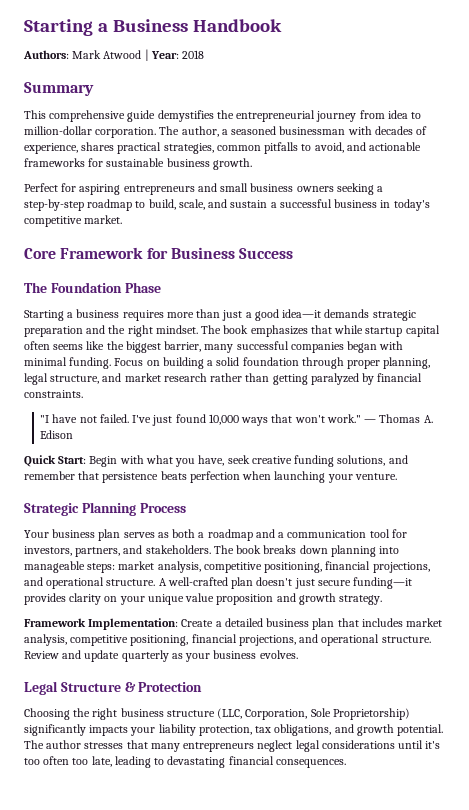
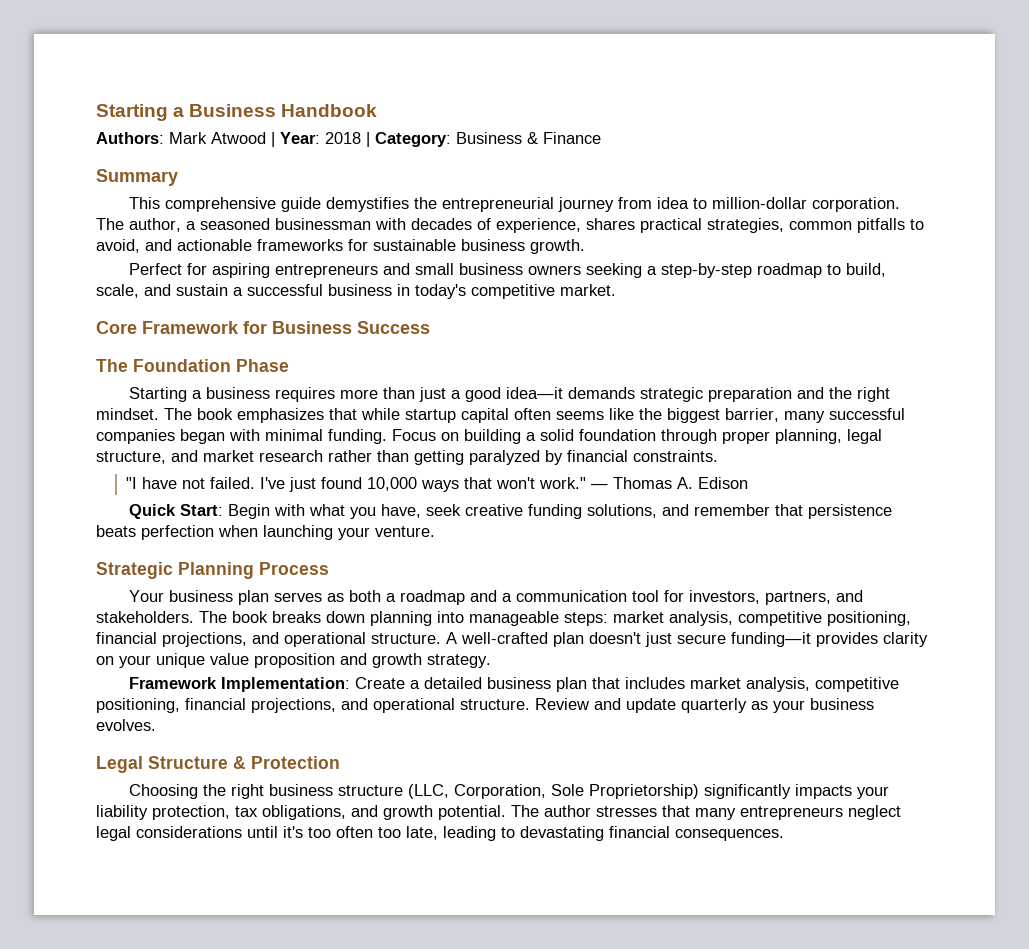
(205, 54) none -> [366,132,601,147] | Category: Business & Finance

